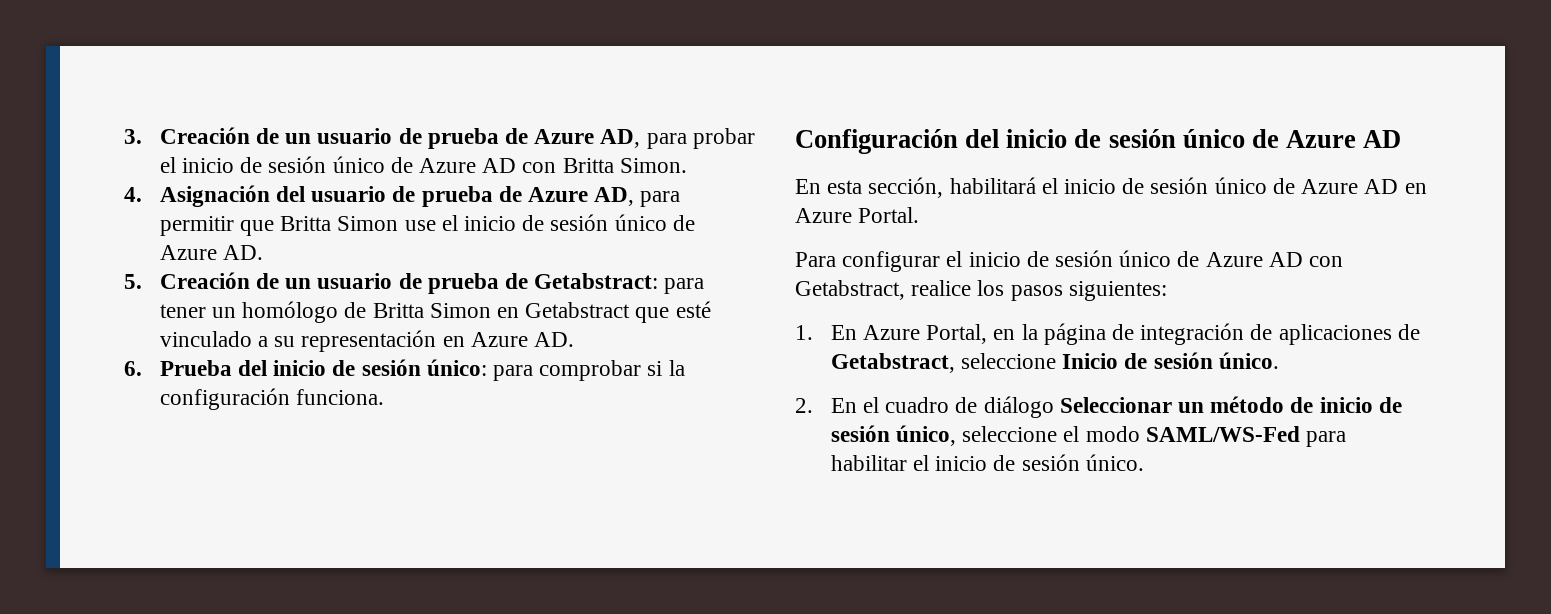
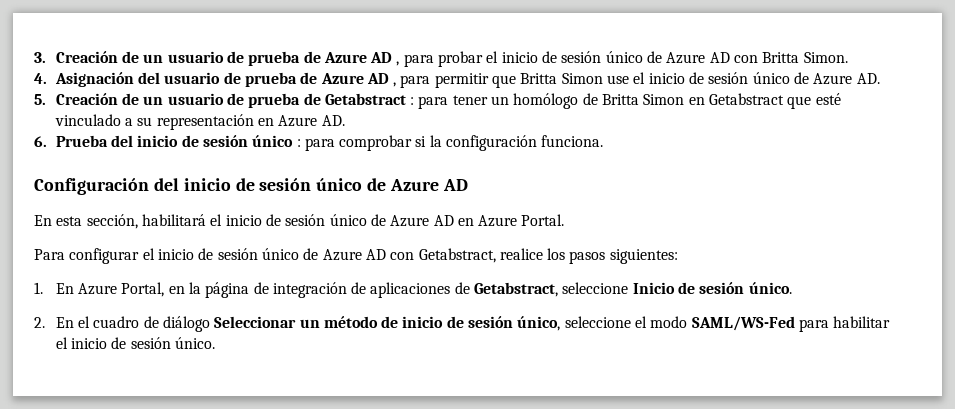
[600,129,641,148] AD, -> [370,52,400,66] AD ,
[594,187,635,206] AD, -> [366,73,397,87] AD ,
[534,273,659,289] Getabstract: -> [324,93,415,105] Getabstract :
[426,359,487,376] único: -> [252,135,301,147] único :

